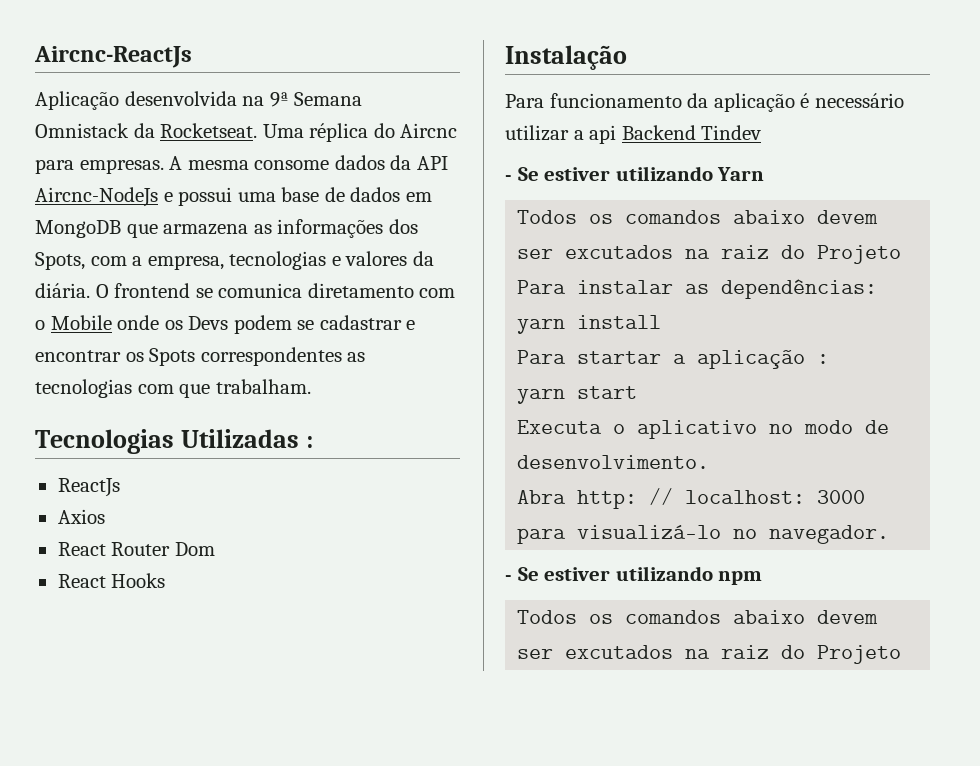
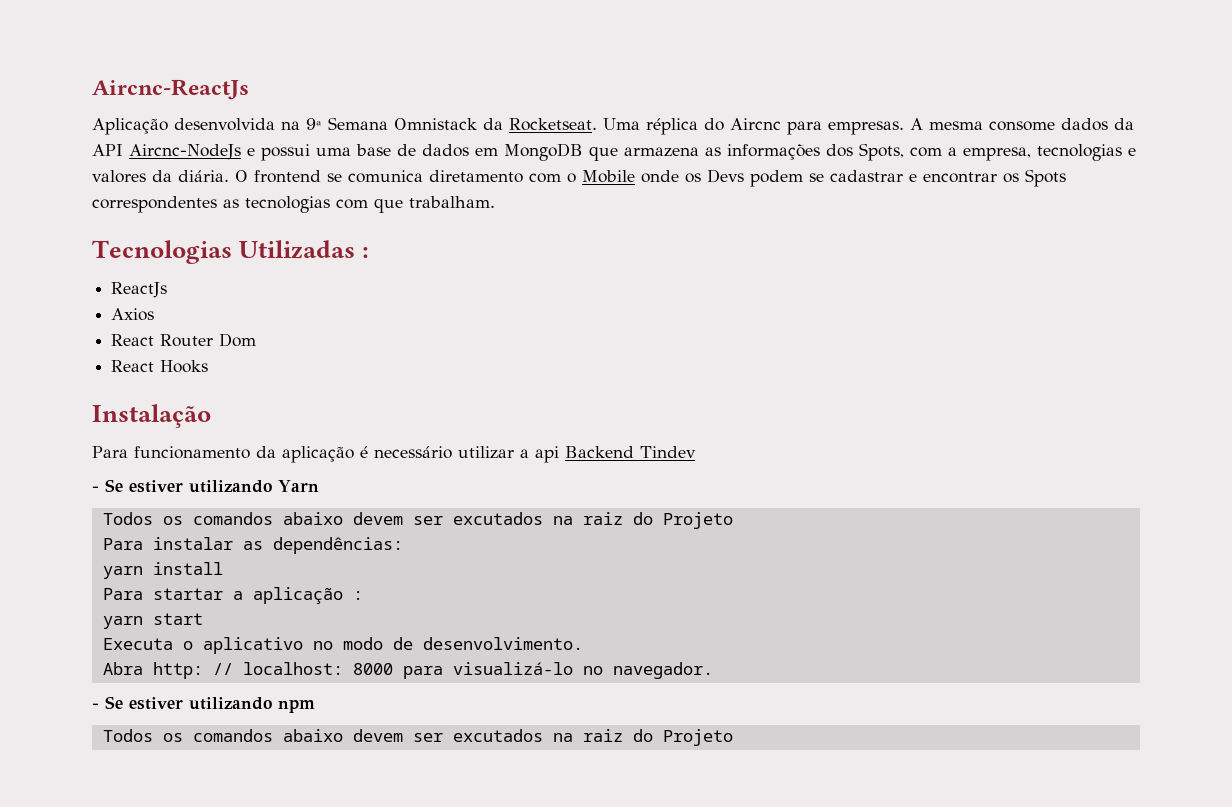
[817,490,866,504] 3000 -> [352,663,393,675] 8000

